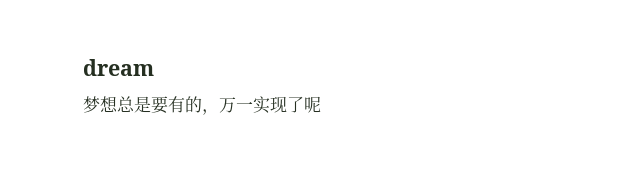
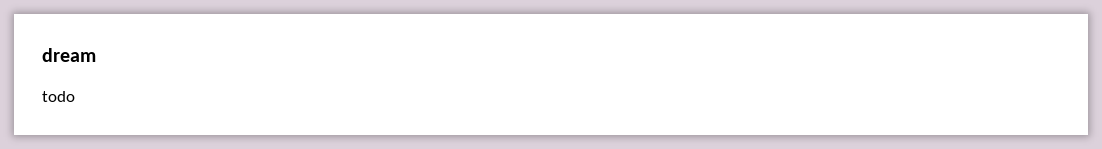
[83,96,321,115] 梦想总是要有的，万一实现了呢 -> [42,91,75,102] todo

